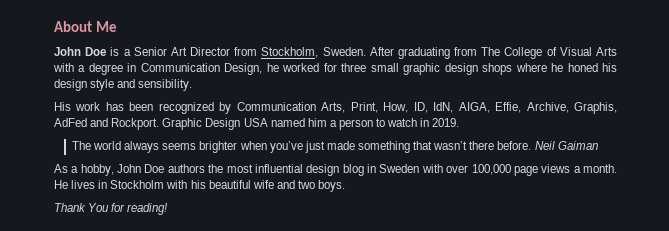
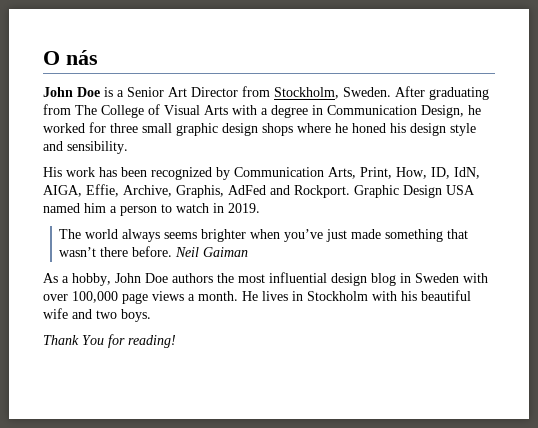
[54,21,118,32] About Me -> [43,50,98,65] O nás

